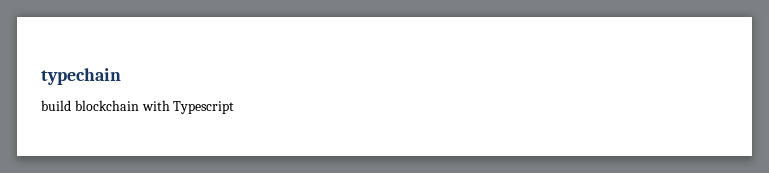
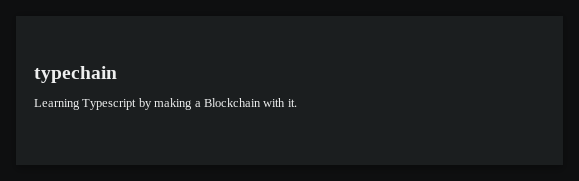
[41,100,235,114] build blockchain with Typescript -> [34,98,297,110] Learning Typescript by making a Blockchain with it.

